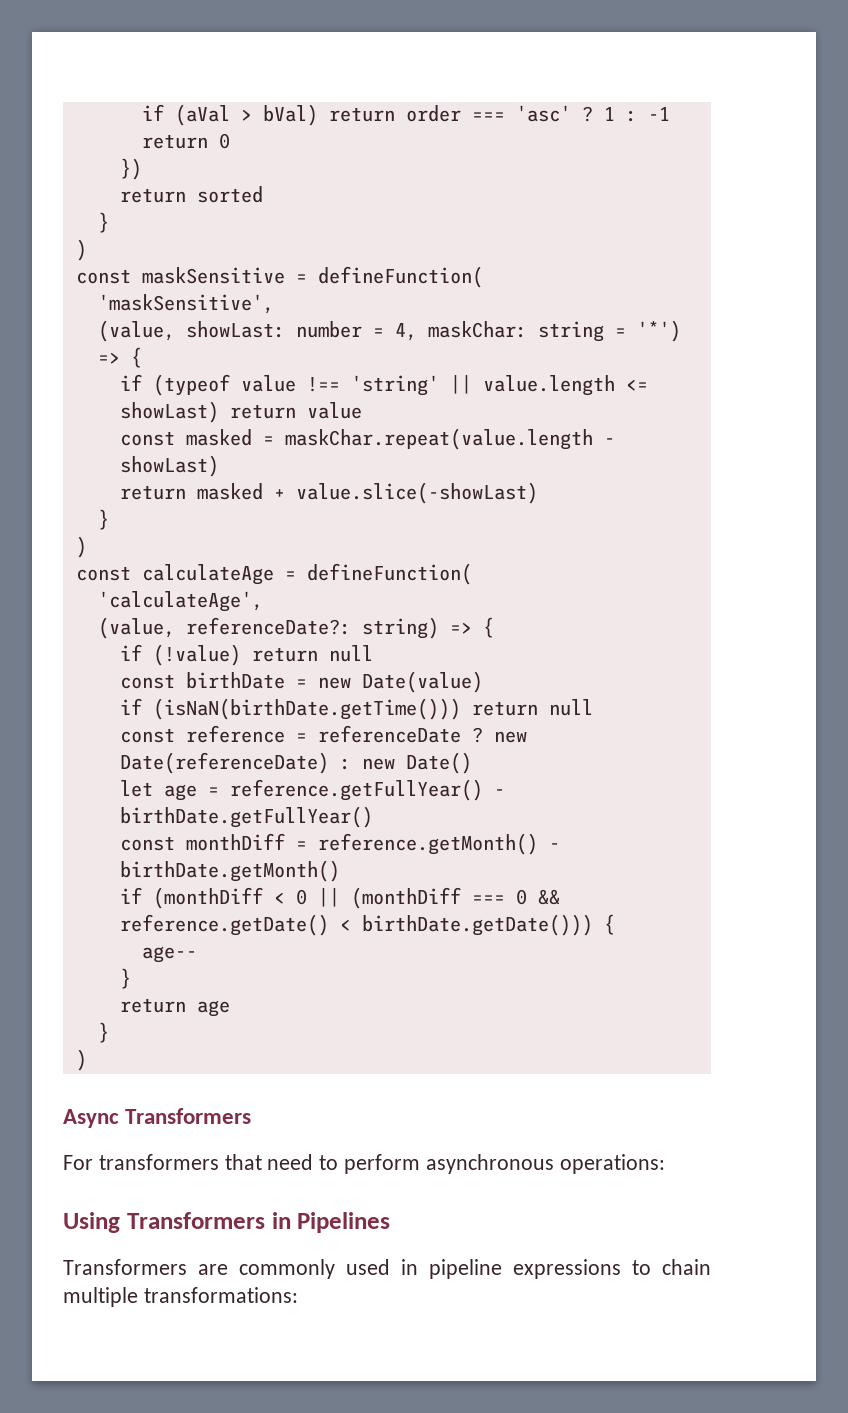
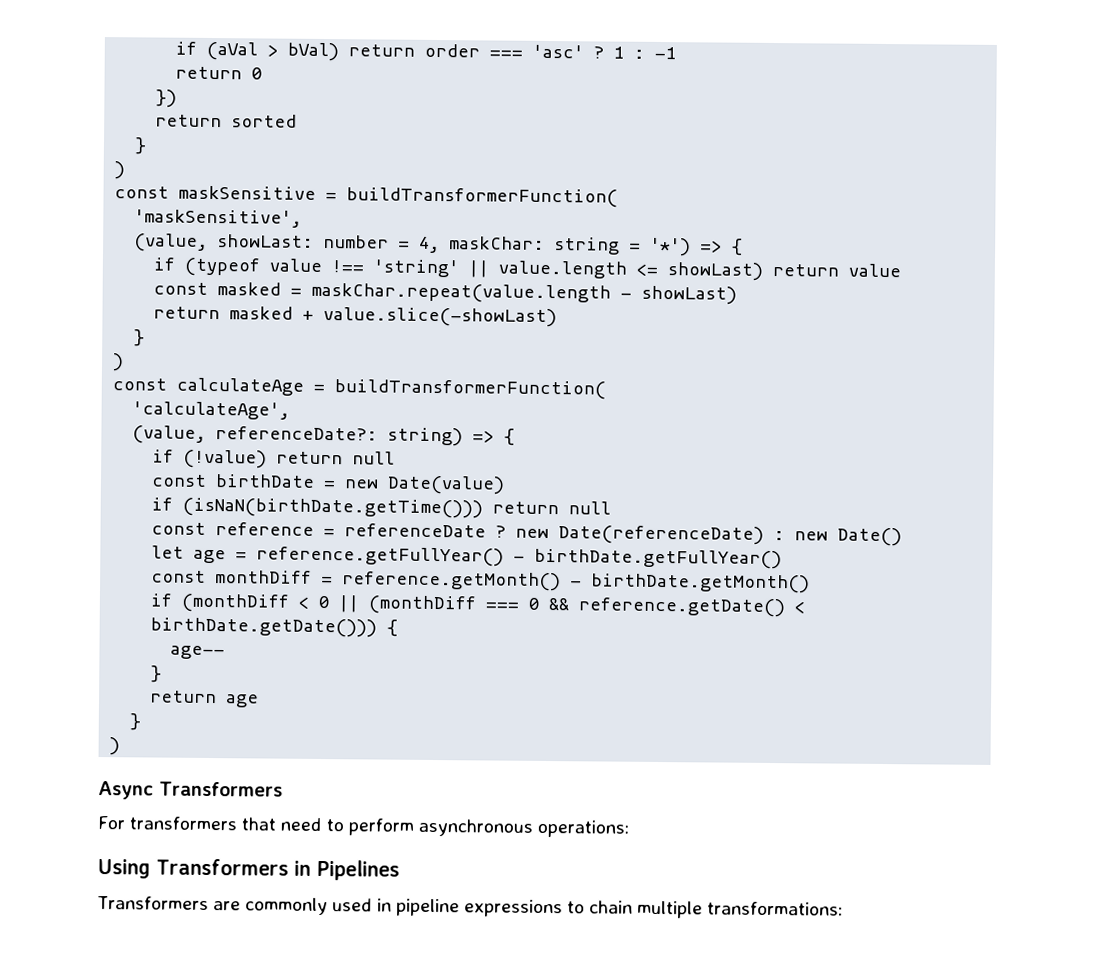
[317,266,483,288] defineFunction( -> [346,187,619,208] buildTransformerFunction(
[306,563,472,585] defineFunction( -> [334,379,607,400] buildTransformerFunction(

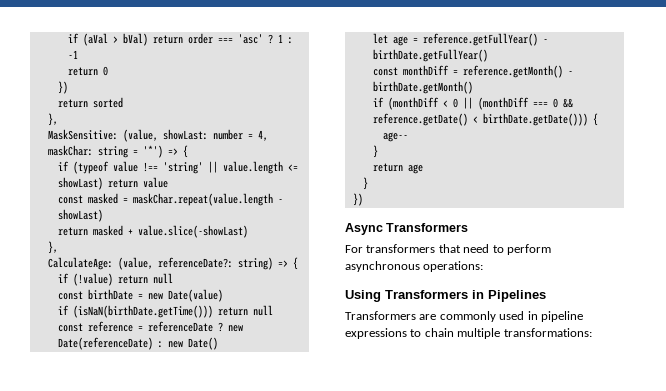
[134,137,148,155] [114,161,126,180] [114,185,619,208] [134,209,303,228] } // ) // const maskSensitive = buildTransformerFunction( // 'maskSensitive', // -> [47,113,58,126] [47,129,118,140] }, // MaskSensitive:
[133,329,146,347] [112,353,125,372] [112,377,607,400] [132,401,291,420] } // ) // const calculateAge = buildTransformerFunction( // 'calculateAge', // -> [47,241,58,254] [47,257,113,270] }, // CalculateAge:
[109,737,121,756] ) -> [352,193,363,206] })

